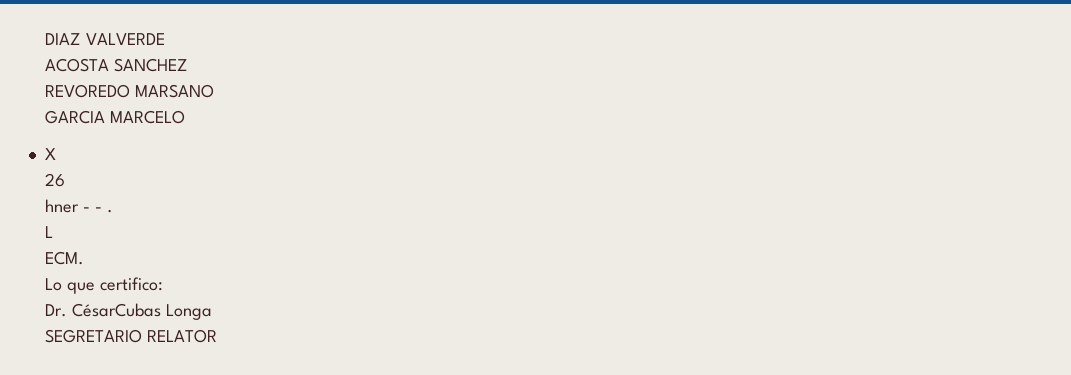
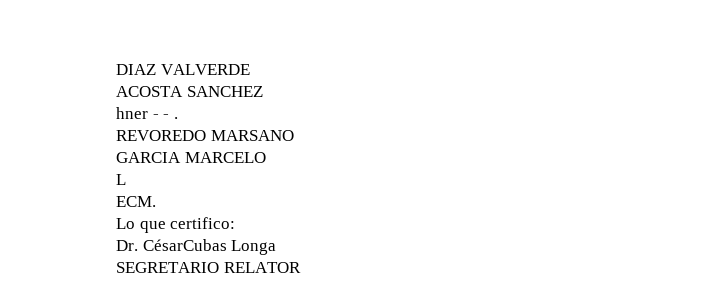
(189, 65) none -> [116,107,178,119] // hner - - .
[44,148,56,160] [45,173,66,187] [45,199,113,213] // X // 26 // hner - - . -> (266, 157) none

